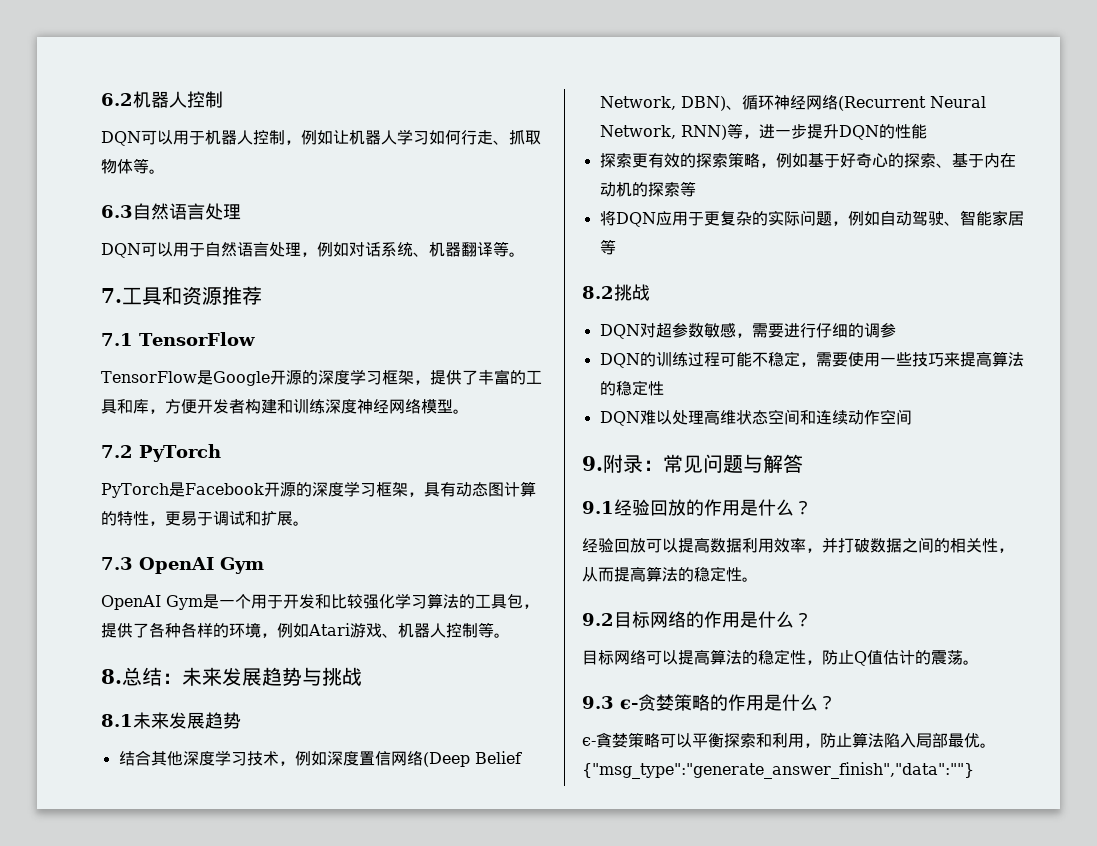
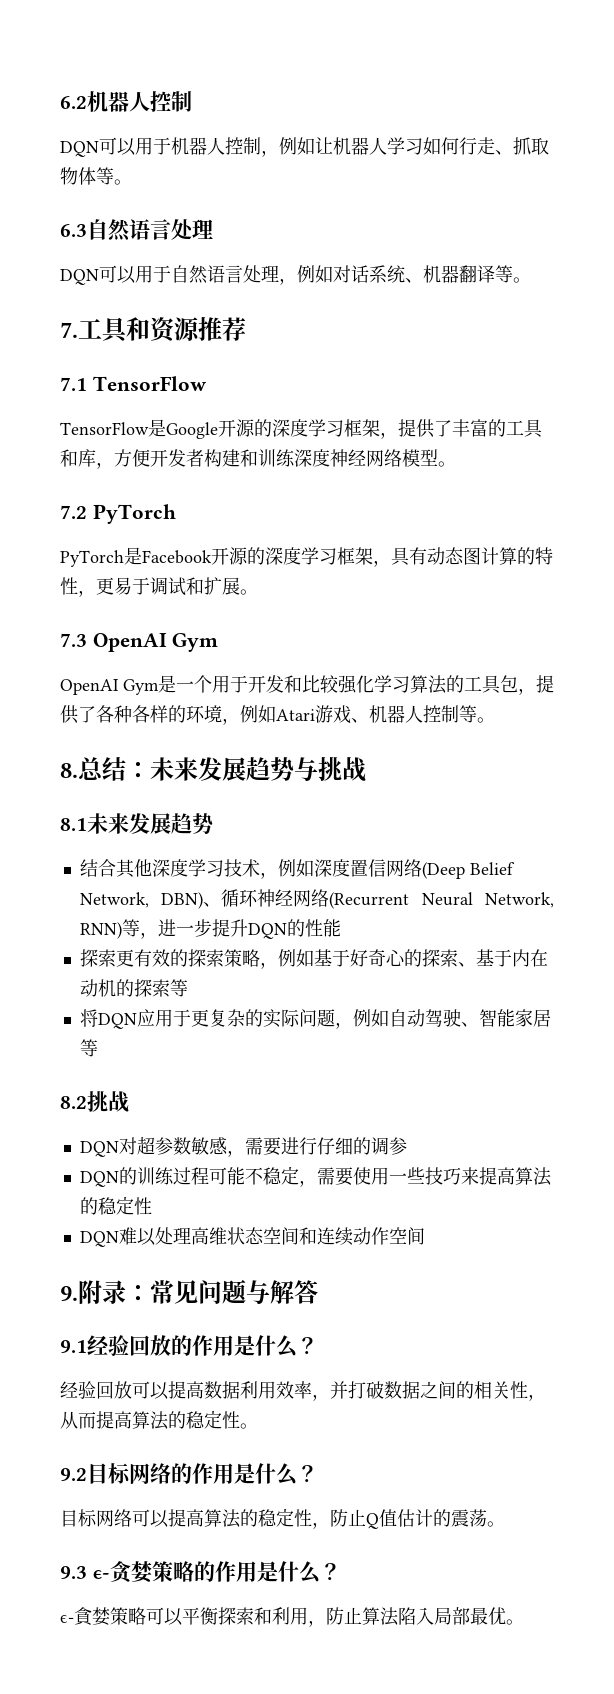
[582,762,974,779] {"msg_type":"generate_answer_finish","data":""} -> (524, 1622) none

